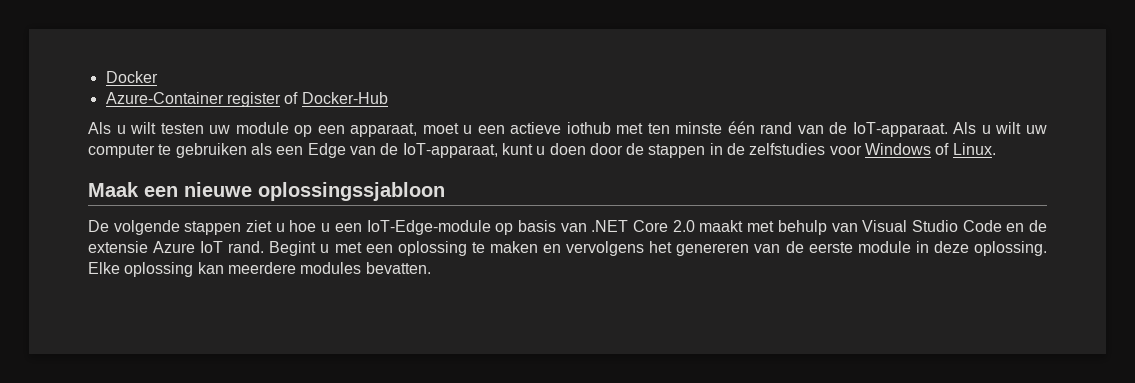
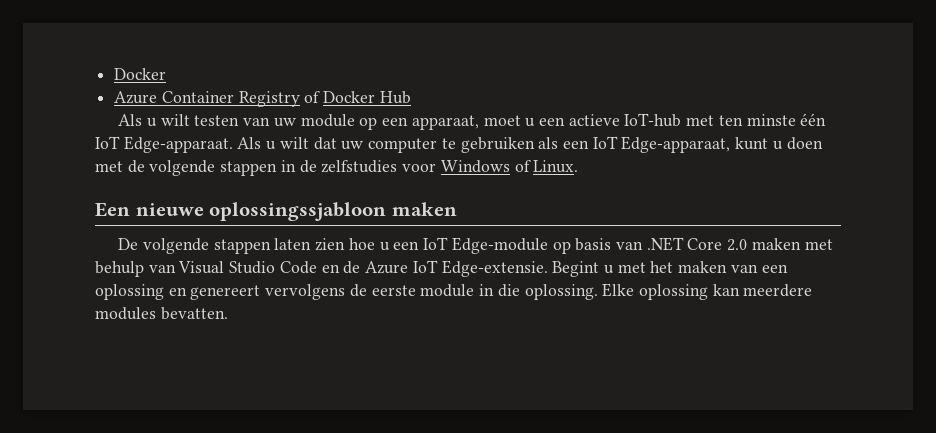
[105,92,388,107] Azure-Container register of Docker-Hub -> [114,91,411,107] Azure Container Registry of Docker Hub
(204, 128) none -> [243,117,271,126] van
[566,122,611,134] iothub -> [624,113,682,127] IoT-hub
[760,122,1022,137] rand van de IoT-apparaat. Als u wilt -> [95,136,337,153] IoT Edge-apparaat. Als u wilt dat
[307,143,645,158] Edge van de IoT-apparaat, kunt u doen door de -> [592,136,823,153] [95,160,216,176] IoT Edge-apparaat, kunt u doen met de volgende
[88,182,178,197] Maak een -> [95,202,130,217] Een
(445, 191) none -> [391,202,457,216] maken
[246,220,285,232] ziet u -> [274,238,346,251] laten zien
[366,220,491,235] IoT-Edge-module -> [423,237,548,254] IoT Edge-module
[699,220,744,232] maakt -> [751,238,801,250] maken
[88,241,148,253] extensie -> (361, 267) none
[228,241,265,253] rand. -> [441,260,548,277] Edge-extensie.
[365,241,781,256] een oplossing te maken en vervolgens het genereren van -> [650,261,788,273] [95,284,346,300] het maken van een oplossing en genereert vervolgens
[933,241,969,253] deze -> [497,284,520,297] die

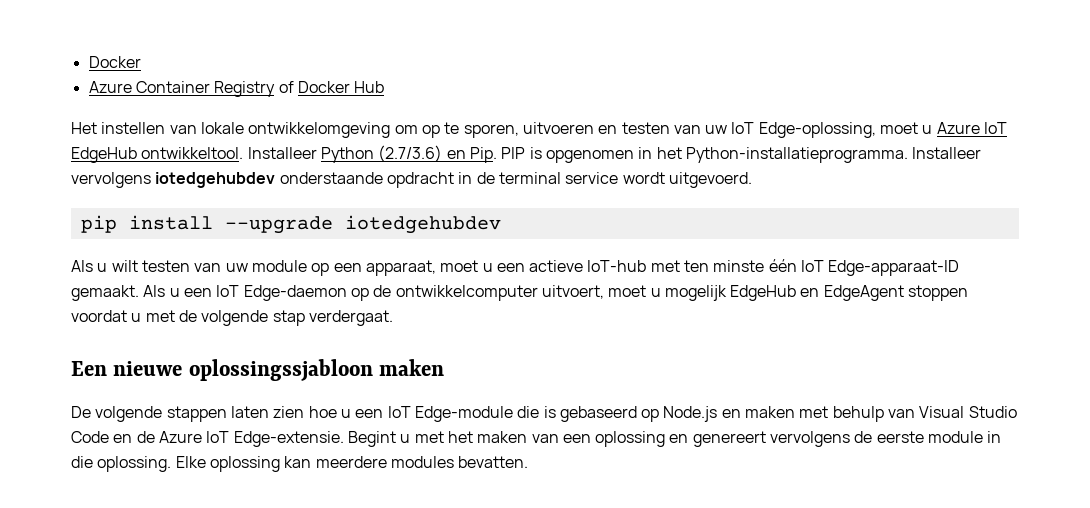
(411, 97) none -> [71,122,1008,138] [71,145,982,163] [71,172,752,188] [80,215,501,234] // Het instellen van lokale ontwikkelomgeving om op te sporen, uitvoeren en testen van uw IoT Edge-oplossing, moet u Azure IoT EdgeHub ontwikkeltool. Installeer Python (2.7/3.6) en Pip. PIP is opgenomen in het Python-installatieprogramma. Installeer vervolgens iotedgehubdev onderstaande opdracht in de terminal service wordt uitgevoerd. // pip install --upgrade iotedgehubdev
[123,136,823,153] [95,160,579,176] Edge-apparaat. Als u wilt dat uw computer te gebruiken als een IoT Edge-apparaat, kunt u doen met de volgende stappen in de zelfstudies voor Windows of Linux. -> [828,260,960,276] [71,285,969,301] [71,310,393,326] Edge-apparaat-ID gemaakt. Als u een IoT Edge-daemon op de ontwikkelcomputer uitvoert, moet u mogelijk EdgeHub en EdgeAgent stoppen voordat u met de volgende stap verdergaat.
[552,237,748,254] op basis van .NET Core 2.0 -> [517,406,741,422] die is gebaseerd op Node.js en

